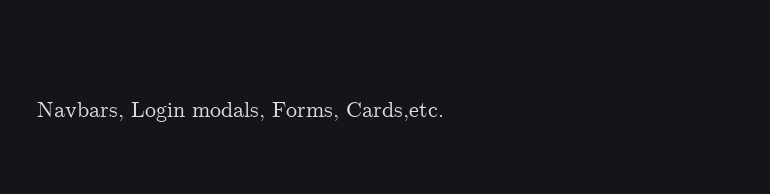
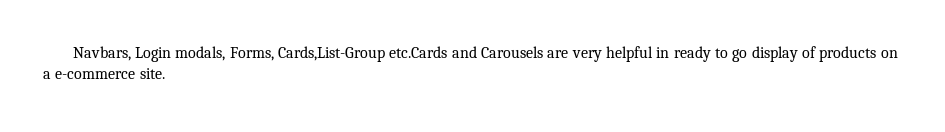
[346,102,444,121] Cards,etc. -> [278,46,898,62] [43,68,165,79] Cards,List-Group etc.Cards and Carousels are very helpful in ready to go display of products on a e-commerce site.

